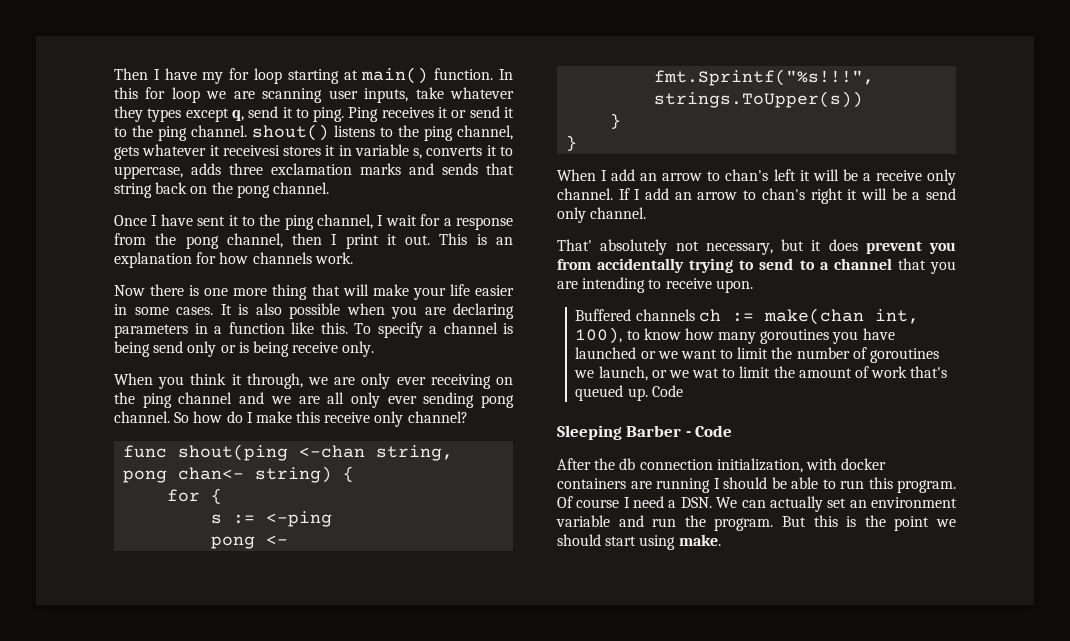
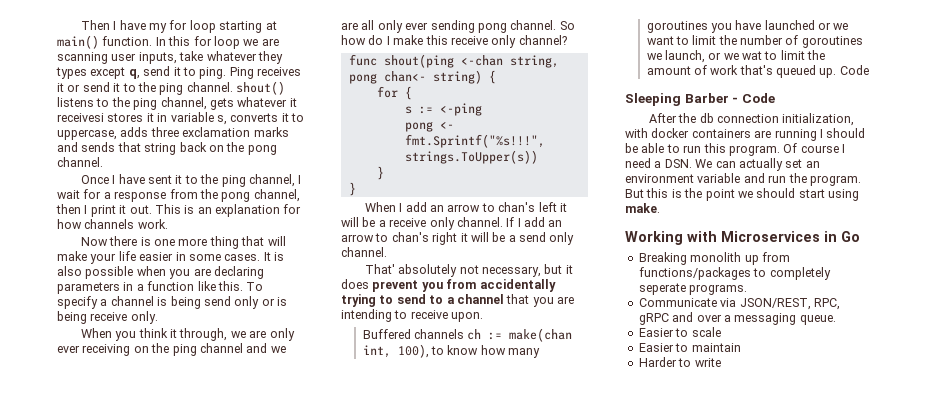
(721, 540) none -> [625,231,860,245] [638,252,790,265] [638,267,831,280] [638,283,748,295] [638,298,840,310] [638,312,836,325] [638,327,721,337] [638,343,741,352] [638,357,721,367] // Working with Microservices in Go // Breaking monolith up from functions/packages to completely seperate programs. // Communicate via JSON/REST, RPC, gRPC and over a messaging queue. // Easier to scale // Easier to maintain // Harder to write

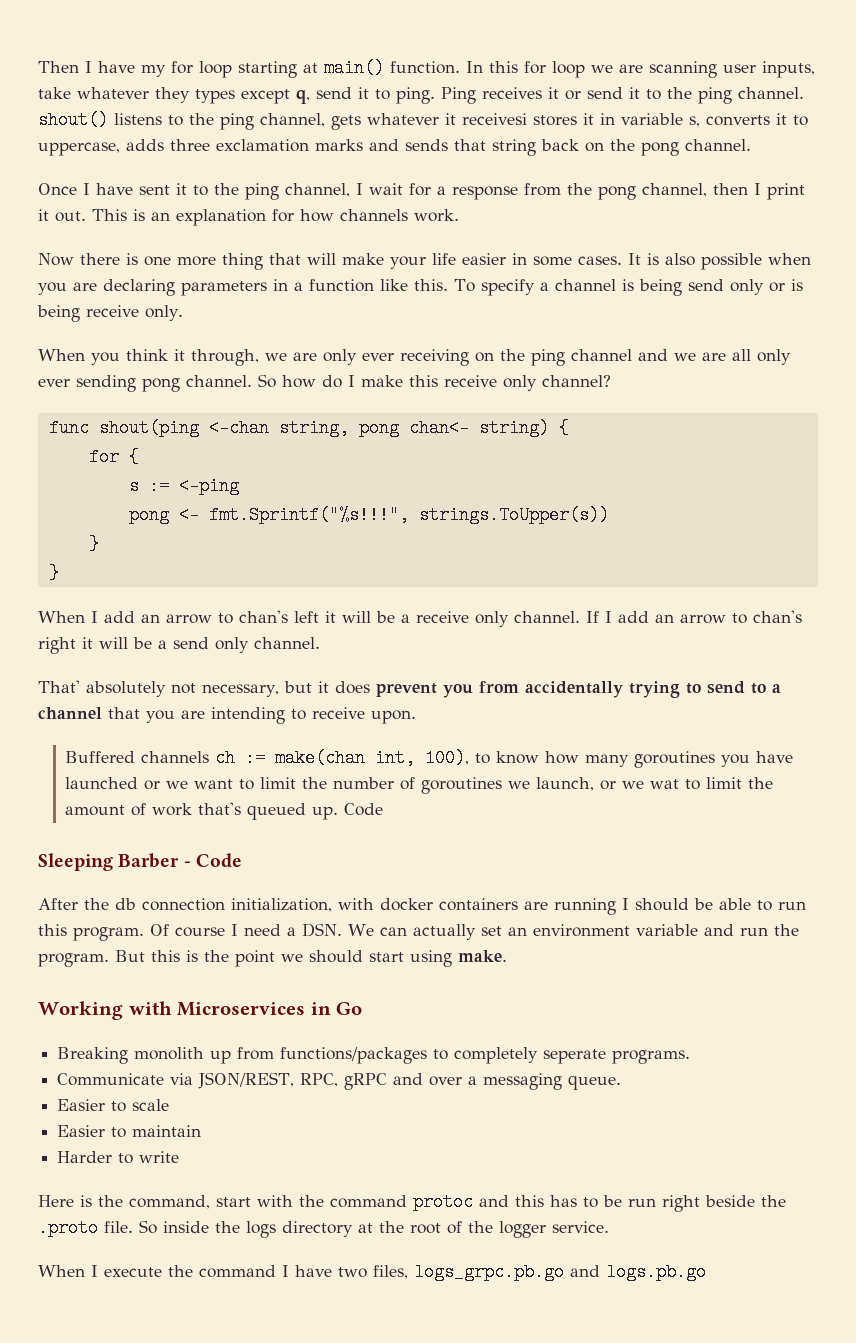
(721, 362) none -> [38,1193,786,1212] [38,1219,609,1238] [38,1263,706,1281] // Here is the command, start with the command protoc and this has to be run right beside the .proto file. So inside the logs directory at the root of the logger service. // When I execute the command I have two files, logs_grpc.pb.go and logs.pb.go

